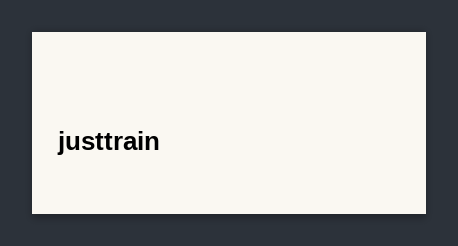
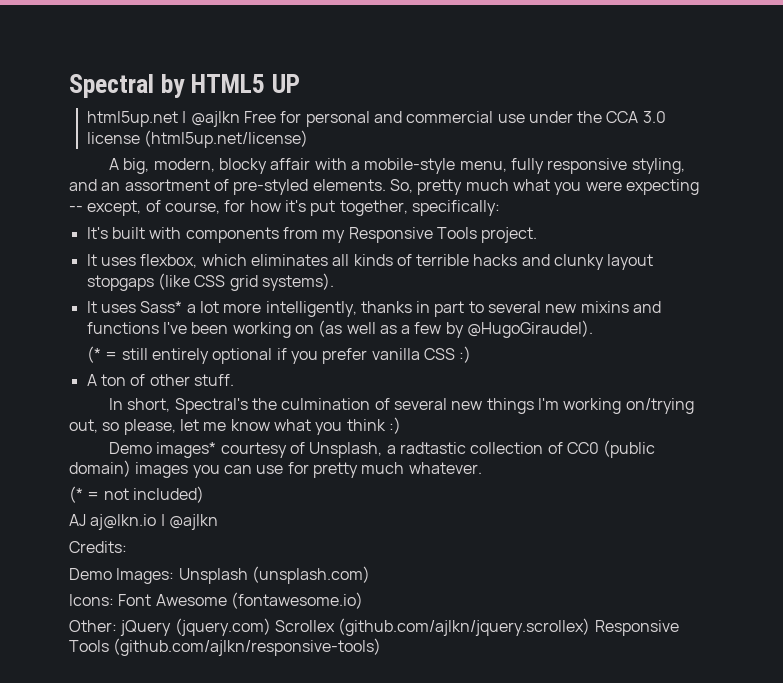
[57,131,160,155] justtrain -> [69,74,300,98] [86,111,666,127] [86,130,309,148] [109,158,685,174] [69,179,699,195] [69,200,500,216] [86,227,538,243] [86,254,654,270] [86,273,334,291] [86,301,662,317] [86,320,594,338] [86,346,472,364] [86,374,234,386] [109,398,694,414] [69,417,401,435] [109,440,656,458] [69,460,482,478] [69,486,204,503] [69,514,218,530] [69,541,127,553] [69,566,370,584] [69,592,363,609] [69,618,679,636] [69,638,382,656] Spectral by HTML5 UP // html5up.net | @ajlkn Free for personal and commercial use under the CCA 3.0 license (html5up.net/license) // A big, modern, blocky affair with a mobile-style menu, fully responsive styling, and an assortment of pre-styled elements. So, pretty much what you were expecting -- except, of course, for how it's put together, specifically: // It's built with components from my Responsive Tools project. // It uses flexbox, which eliminates all kinds of terrible hacks and clunky layout stopgaps (like CSS grid systems). // It uses Sass* a lot more intelligently, thanks in part to several new mixins and functions I've been working on (as well as a few by @HugoGiraudel). // (* = still entirely optional if you prefer vanilla CSS :) // A ton of other stuff. // In short, Spectral's the culmination of several new things I'm working on/trying out, so please, let me know what you think :) // Demo images* courtesy of Unsplash, a radtastic collection of CC0 (public domain) images you can use for pretty much whatever. // (* = not included) // AJ aj@lkn.io | @ajlkn // Credits: // Demo Images: Unsplash (unsplash.com) // Icons: Font Awesome (fontawesome.io) // Other: jQuery (jquery.com) Scrollex (github.com/ajlkn/jquery.scrollex) Responsive Tools (github.com/ajlkn/responsive-tools)

